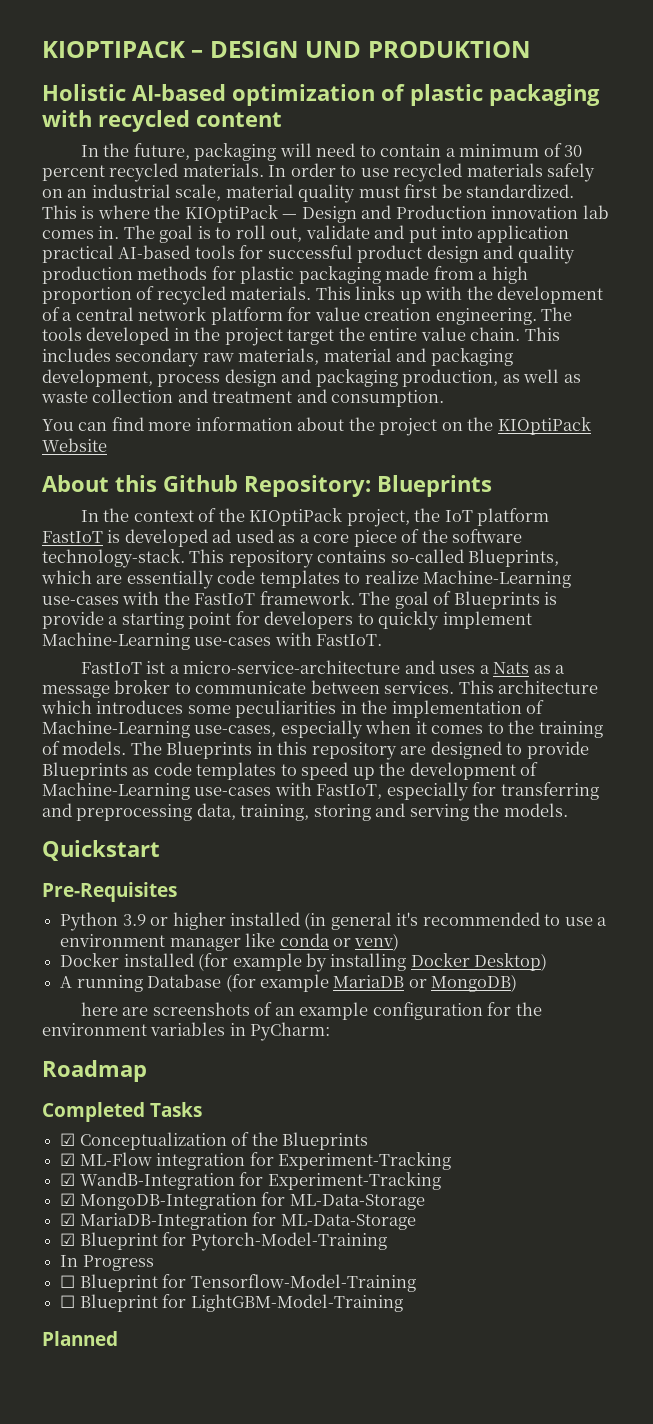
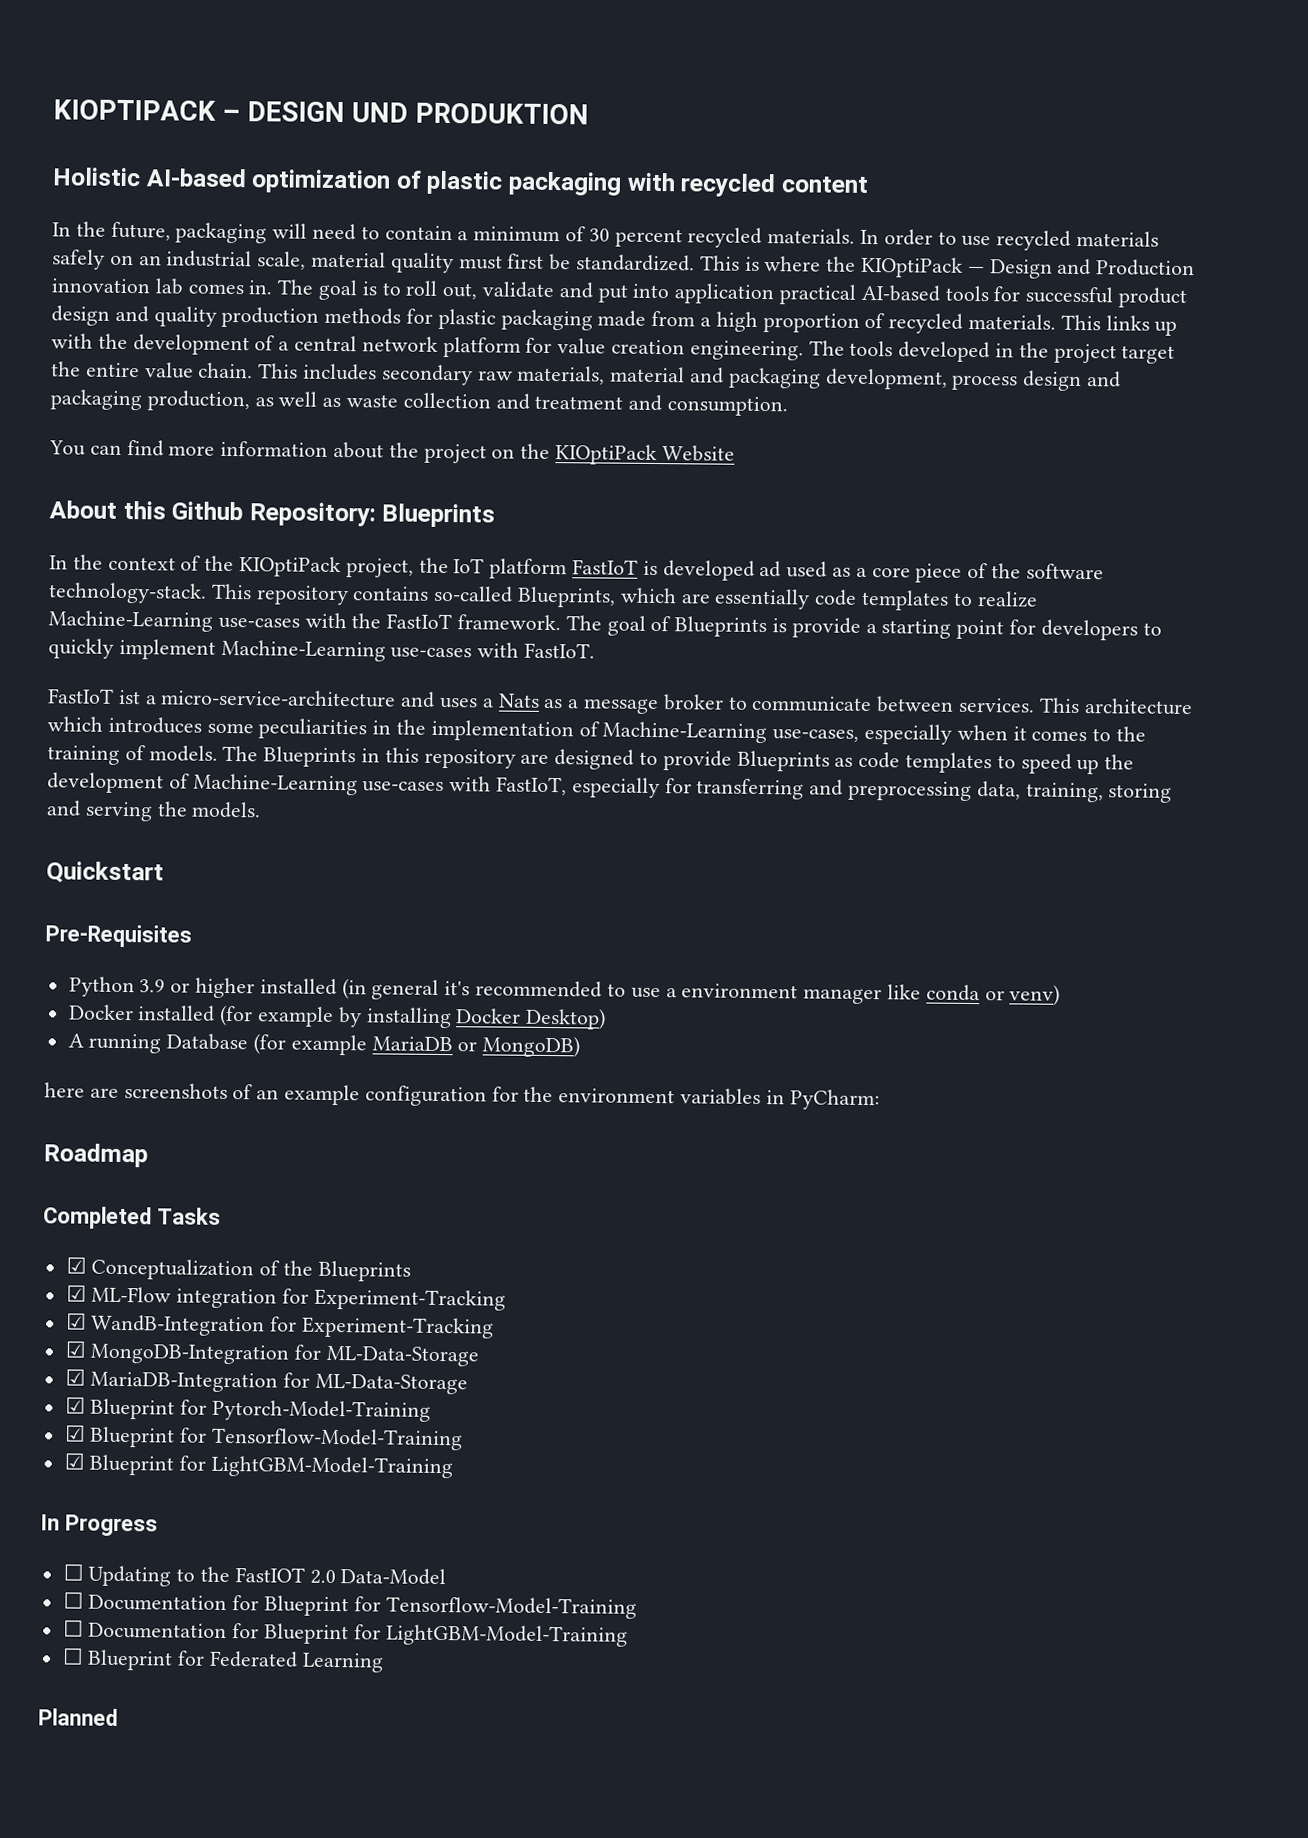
[60,1255,154,1271] [60,1275,76,1288] In Progress // ☐ -> [64,1424,464,1451] [63,1452,454,1479] [40,1514,158,1537] [62,1563,447,1587] [62,1591,260,1612] ☑ Blueprint for Tensorflow-Model-Training // ☑ Blueprint for LightGBM-Model-Training // In Progress // ☐ Updating to the FastIOT 2.0 Data-Model // ☐ Documentation for
[79,1294,403,1312] Blueprint for LightGBM-Model-Training -> [88,1622,628,1647] [61,1647,384,1673] Documentation for Blueprint for LightGBM-Model-Training // ☐ Blueprint for Federated Learning

